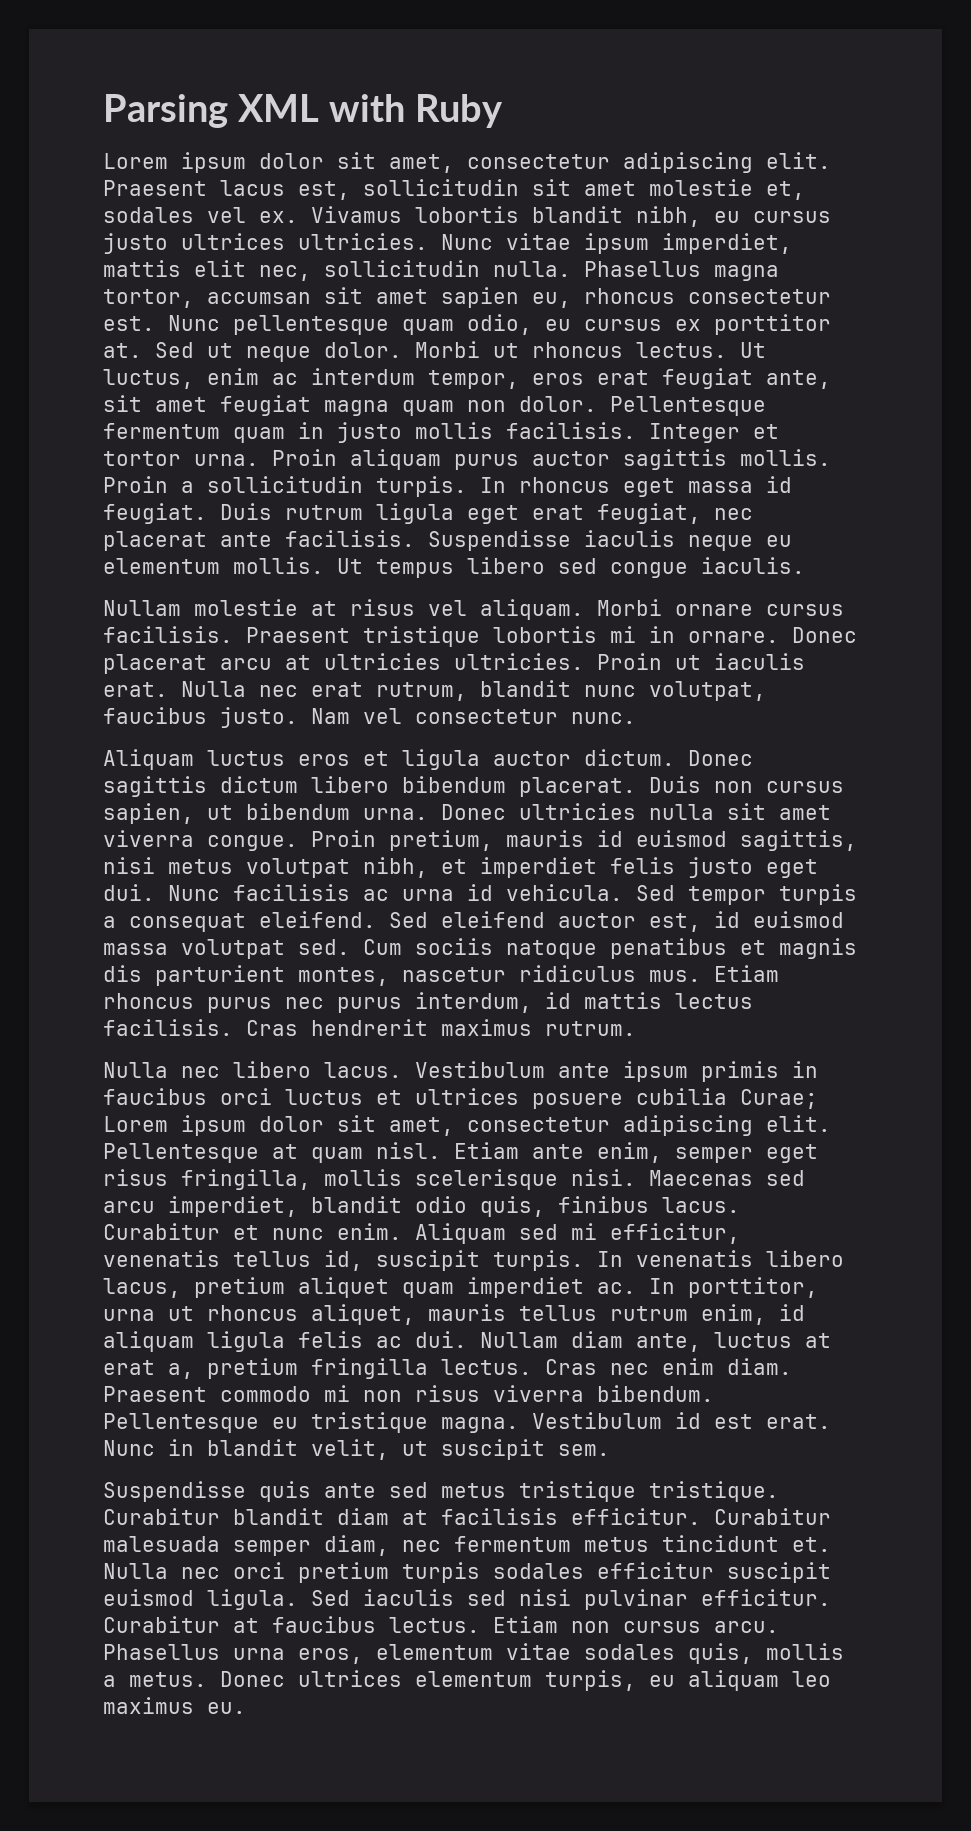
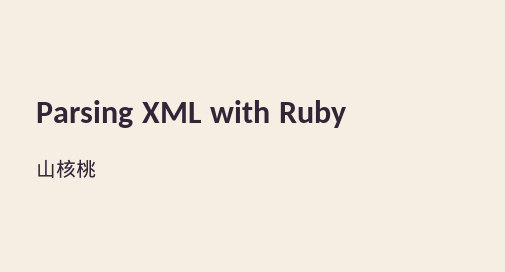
[103,152,831,173] [103,179,805,200] [103,206,831,227] [103,233,792,254] [103,260,779,281] [103,287,831,308] [103,314,831,335] [103,341,766,362] [103,368,831,389] [103,395,766,416] [103,422,779,443] [103,449,831,470] [103,476,792,497] [103,503,753,524] [103,530,792,551] [103,557,805,578] [103,599,844,620] [103,626,857,647] [103,653,805,674] [103,680,766,701] [103,707,636,728] [103,749,753,770] [103,776,844,797] [103,803,831,824] [103,830,857,851] [103,857,818,878] [103,884,857,905] [103,911,844,932] [103,938,857,959] [103,965,779,986] [103,992,753,1013] [103,1019,636,1036] [103,1061,818,1082] [103,1088,818,1109] [103,1115,831,1136] [103,1142,818,1163] [103,1169,805,1190] [103,1196,740,1217] [103,1223,740,1244] [103,1250,844,1271] [103,1277,818,1298] [103,1304,805,1325] [103,1331,831,1352] [103,1358,792,1379] [103,1385,714,1402] [103,1412,831,1433] [103,1439,610,1460] [103,1481,779,1502] [103,1508,831,1525] [103,1535,831,1556] [103,1562,831,1583] [103,1589,831,1610] [103,1616,779,1633] [103,1643,844,1664] [103,1670,831,1691] [103,1697,246,1714] Lorem ipsum dolor sit amet, consectetur adipiscing elit. Praesent lacus est, sollicitudin sit amet molestie et, sodales vel ex. Vivamus lobortis blandit nibh, eu cursus justo ultrices ultricies. Nunc vitae ipsum imperdiet, mattis elit nec, sollicitudin nulla. Phasellus magna tortor, accumsan sit amet sapien eu, rhoncus consectetur est. Nunc pellentesque quam odio, eu cursus ex porttitor at. Sed ut neque dolor. Morbi ut rhoncus lectus. Ut luctus, enim ac interdum tempor, eros erat feugiat ante, sit amet feugiat magna quam non dolor. Pellentesque fermentum quam in justo mollis facilisis. Integer et tortor urna. Proin aliquam purus auctor sagittis mollis. Proin a sollicitudin turpis. In rhoncus eget massa id feugiat. Duis rutrum ligula eget erat feugiat, nec placerat ante facilisis. Suspendisse iaculis neque eu elementum mollis. Ut tempus libero sed congue iaculis. // Nullam molestie at risus vel aliquam. Morbi ornare cursus facilisis. Praesent tristique lobortis mi in ornare. Donec placerat arcu at ultricies ultricies. Proin ut iaculis erat. Nulla nec erat rutrum, blandit nunc volutpat, faucibus justo. Nam vel consectetur nunc. // Aliquam luctus eros et ligula auctor dictum. Donec sagittis dictum libero bibendum placerat. Duis non cursus sapien, ut bibendum urna. Donec ultricies nulla sit amet viverra congue. Proin pretium, mauris id euismod sagittis, nisi metus volutpat nibh, et imperdiet felis justo eget dui. Nunc facilisis ac urna id vehicula. Sed tempor turpis a consequat eleifend. Sed eleifend auctor est, id euismod massa volutpat sed. Cum sociis natoque penatibus et magnis dis parturient montes, nascetur ridiculus mus. Etiam rhoncus purus nec purus interdum, id mattis lectus facilisis. Cras hendrerit maximus rutrum. // Nulla nec libero lacus. Vestibulum ante ipsum primis in faucibus orci luctus et ultrices posuere cubilia Curae; Lorem ipsum dolor sit amet, consectetur adipiscing elit. Pellentesque at quam nisl. Etiam ante enim, semper eget risus fringilla, mollis scelerisque nisi. Maecenas sed arcu imperdiet, blandit odio quis, finibus lacus. Curabitur et nunc enim. Aliquam sed mi efficitur, venenatis tellus id, suscipit turpis. In venenatis libero lacus, pretium aliquet quam imperdiet ac. In porttitor, urna ut rhoncus aliquet, mauris tellus rutrum enim, id aliquam ligula felis ac dui. Nullam diam ante, luctus at erat a, pretium fringilla lectus. Cras nec enim diam. Praesent commodo mi non risus viverra bibendum. Pellentesque eu tristique magna. Vestibulum id est erat. Nunc in blandit velit, ut suscipit sem. // Suspendisse quis ante sed metus tristique tristique. Curabitur blandit diam at facilisis efficitur. Curabitur malesuada semper diam, nec fermentum metus tincidunt et. Nulla nec orci pretium turpis sodales efficitur suscipit euismod ligula. Sed iaculis sed nisi pulvinar efficitur. Curabitur at faucibus lectus. Etiam non cursus arcu. Phasellus urna eros, elementum vitae sodales quis, mollis a metus. Donec ultrices elementum turpis, eu aliquam leo maximus eu. -> [36,159,96,178] 山核桃

